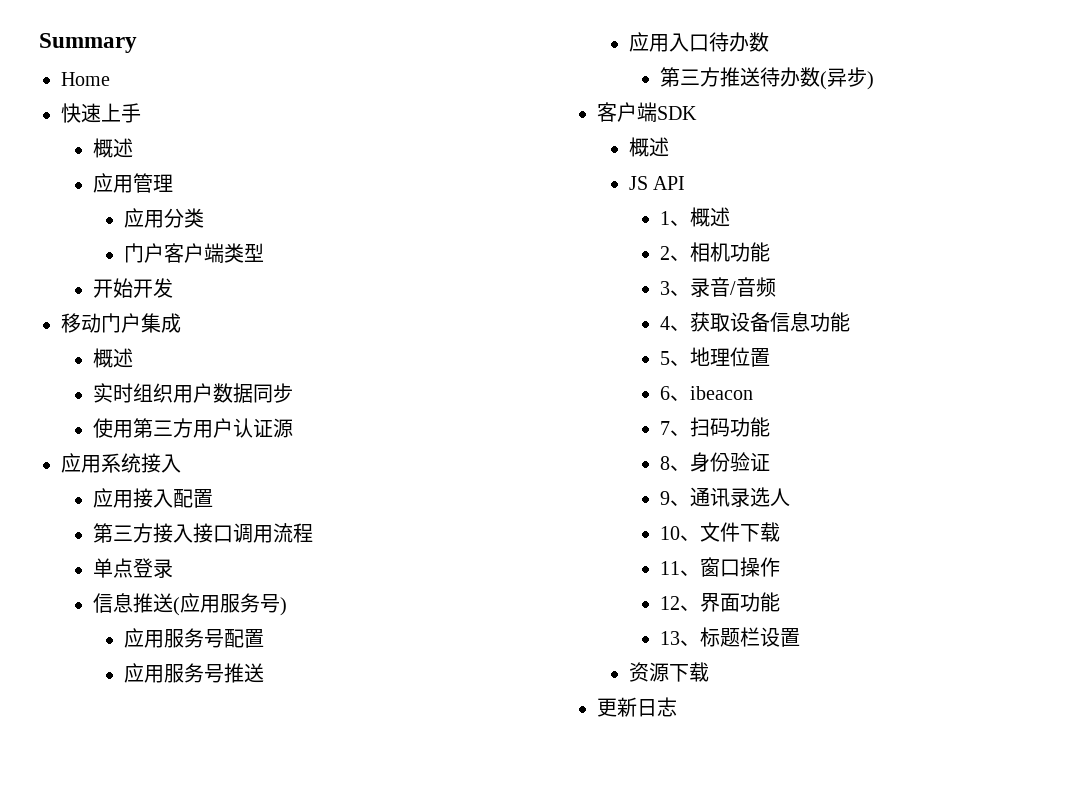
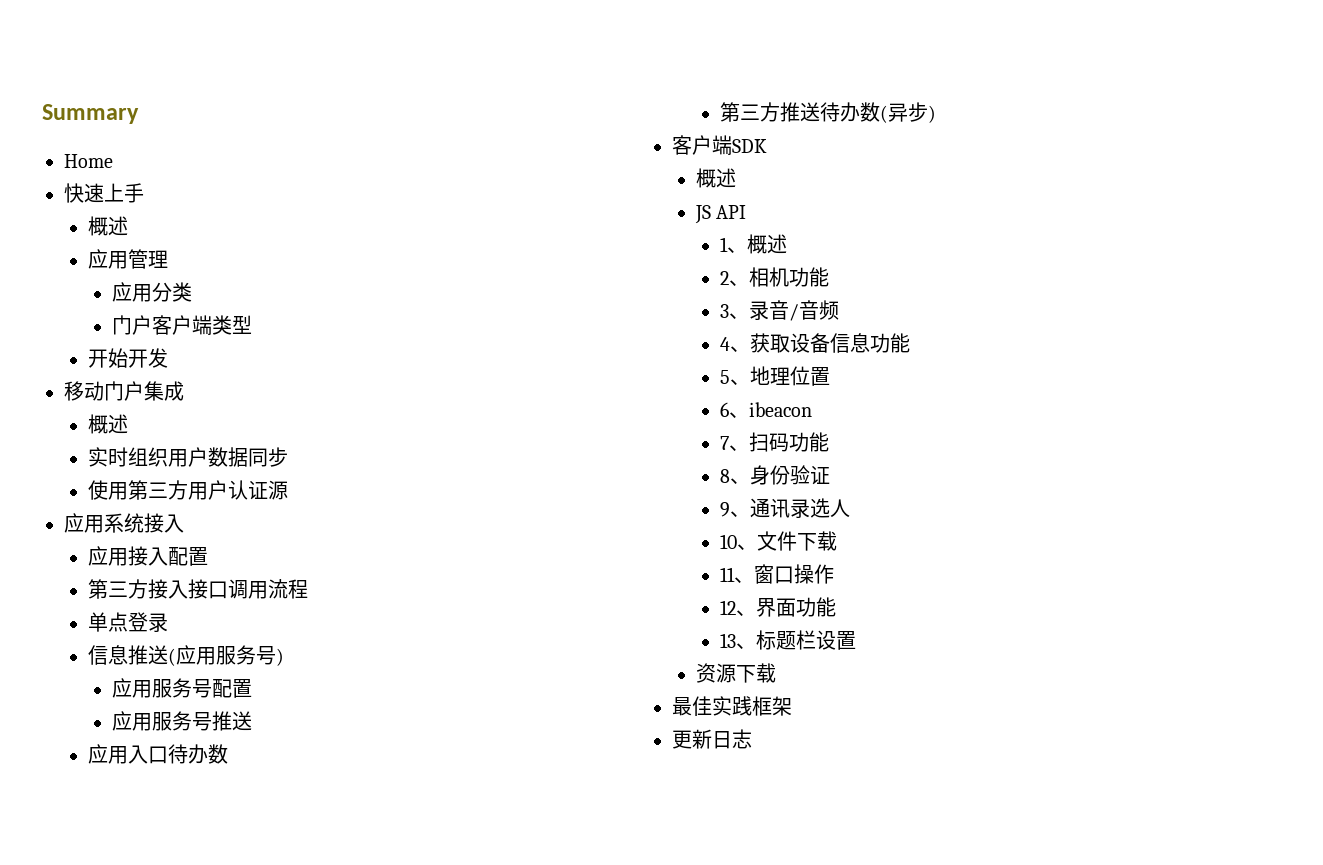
(709, 672) none -> [672,696,792,716] // 最佳实践框架

